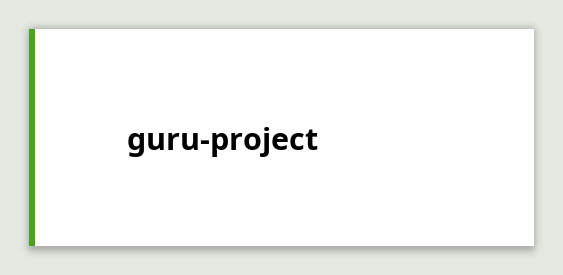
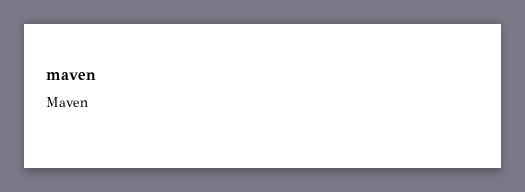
[127,127,318,157] guru-project -> [46,72,96,80] [46,97,88,107] maven // Maven

